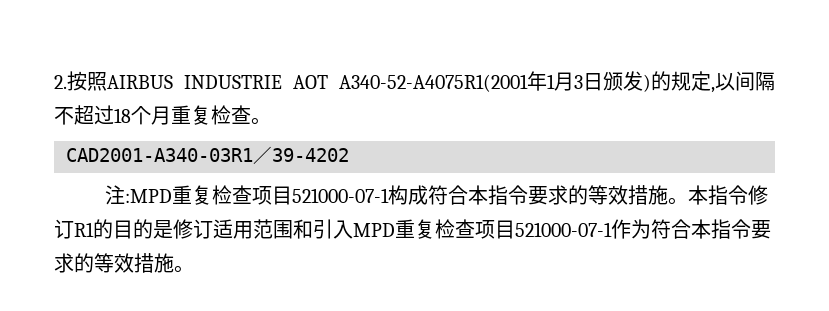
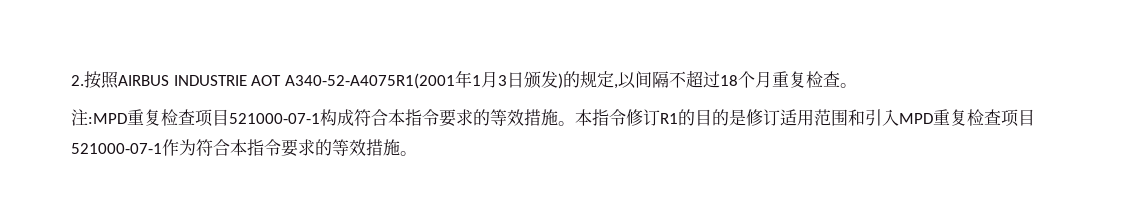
[66,146,349,164] // CAD2001-A340-03R1／39-4202 -> (857, 85) none

